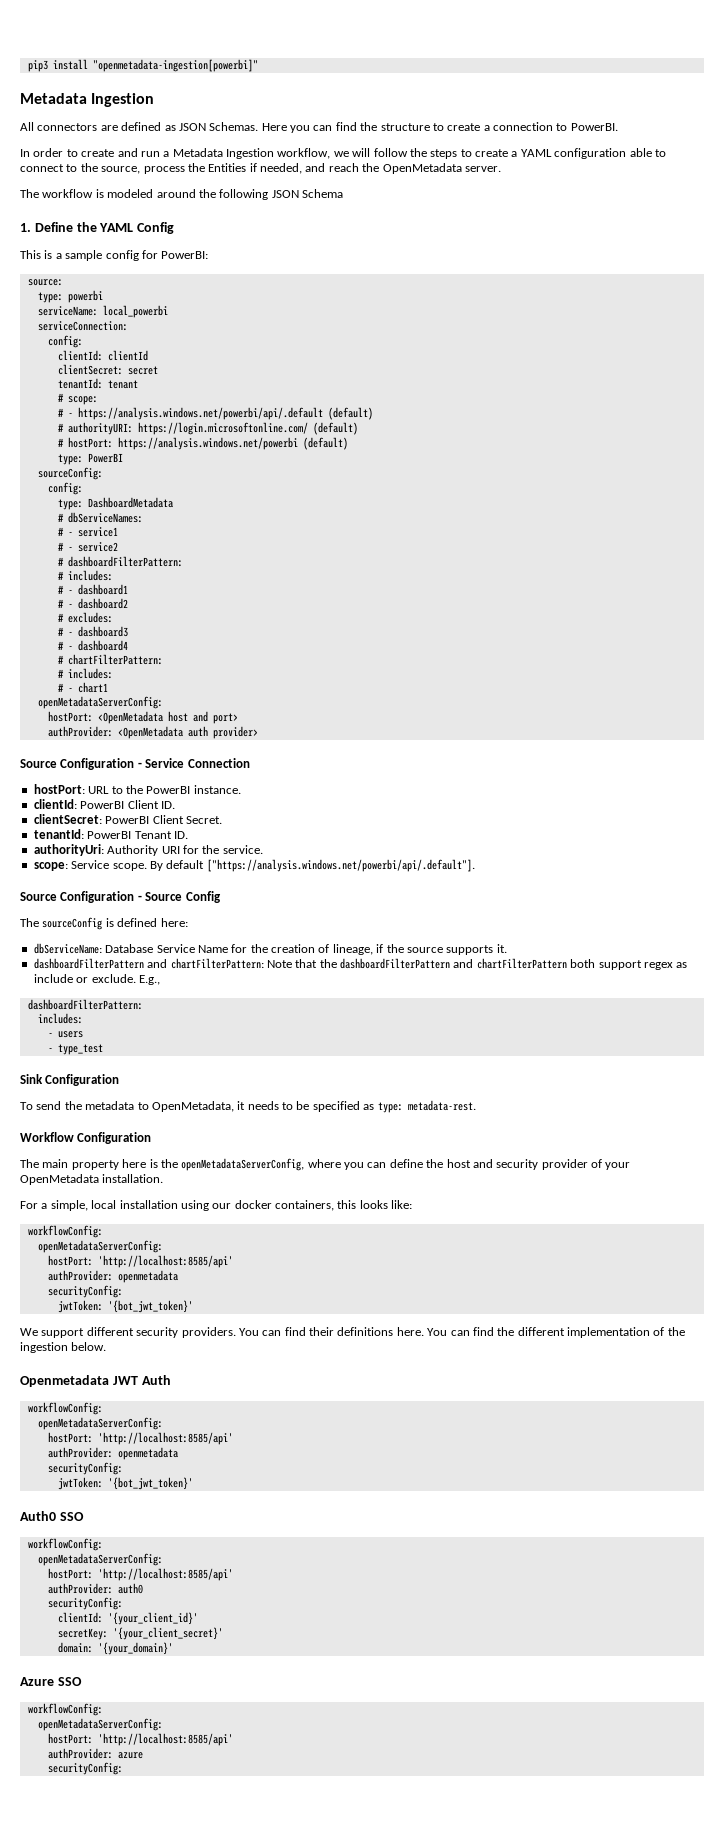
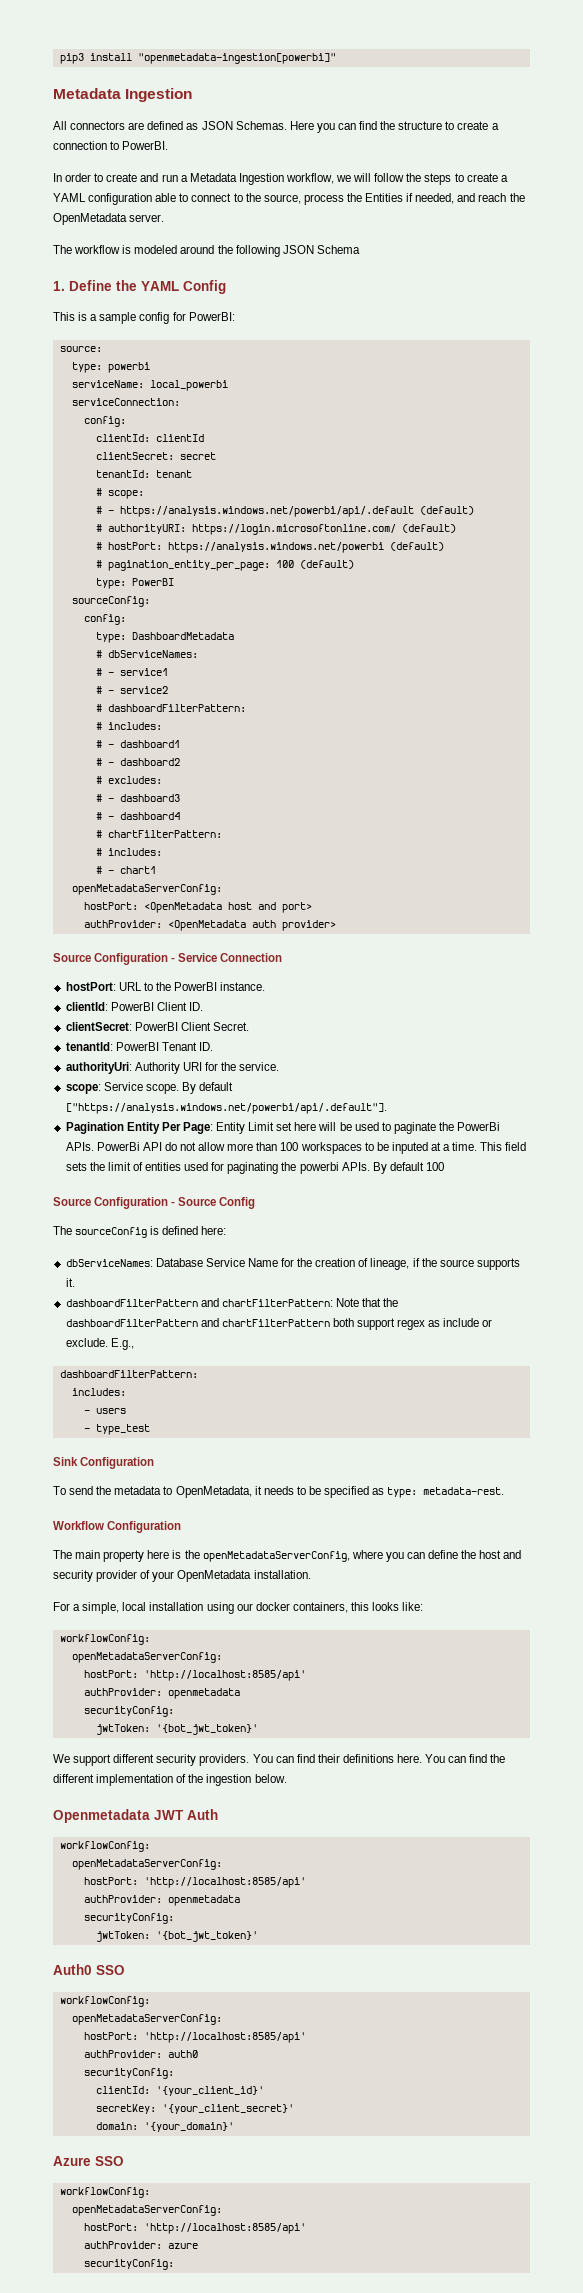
(348, 443) none -> [95,560,354,571] // # pagination_entity_per_page: 100 (default)
(475, 865) none -> [65,1122,501,1134] [65,1142,527,1154] [65,1162,445,1174] // Pagination Entity Per Page: Entity Limit set here will be used to paginate the PowerBi APIs. PowerBi API do not allow more than 100 workspaces to be inputed at a time. This field sets the limit of entities used for paginating the powerbi APIs. By default 100
[33,943,102,954] dbServiceName: -> [65,1259,153,1267] dbServiceNames:

